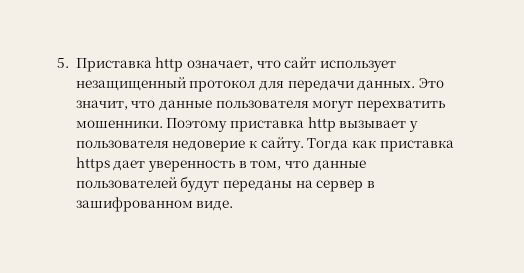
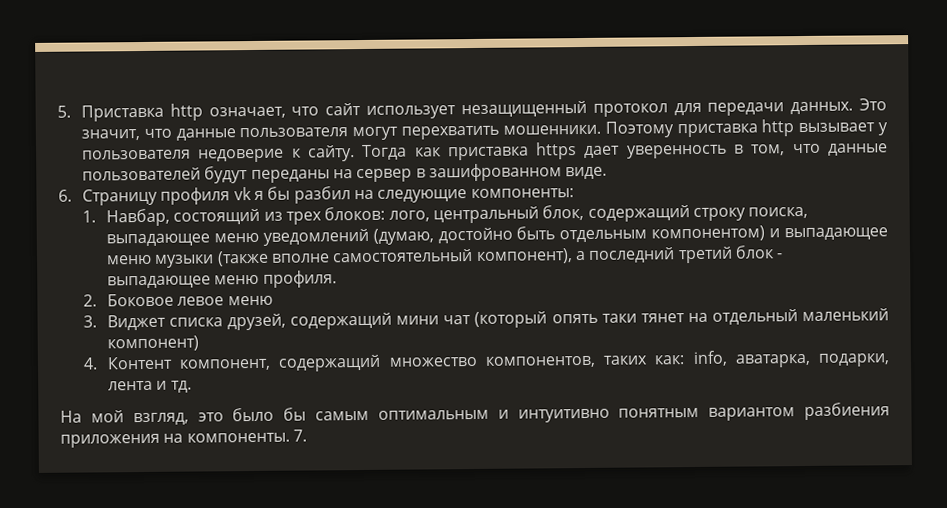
(234, 205) none -> [58,186,574,206] [81,204,809,227] [105,225,889,247] [105,245,784,268] [106,270,337,289] [82,293,273,307] [82,308,889,331] [106,335,199,352] [82,350,891,372] [107,380,192,393] [60,402,891,426] [60,429,307,448] // 6. Страницу профиля vk я бы разбил на следующие компоненты: // 1. Навбар, состоящий из трех блоков: лого, центральный блок, содержащий строку поиска, выпадающее меню уведомлений (думаю, достойно быть отдельным компонентом) и выпадающее меню музыки (также вполне самостоятельный компонент), а последний третий блок - выпадающее меню профиля. // 2. Боковое левое меню // 3. Виджет списка друзей, содержащий мини чат (который опять таки тянет на отдельный маленький компонент) // 4. Контент компонент, содержащий множество компонентов, таких как: info, аватарка, подарки, лента и тд. // На мой взгляд, это было бы самым оптимальным и интуитивно понятным вариантом разбиения приложения на компоненты. 7.

